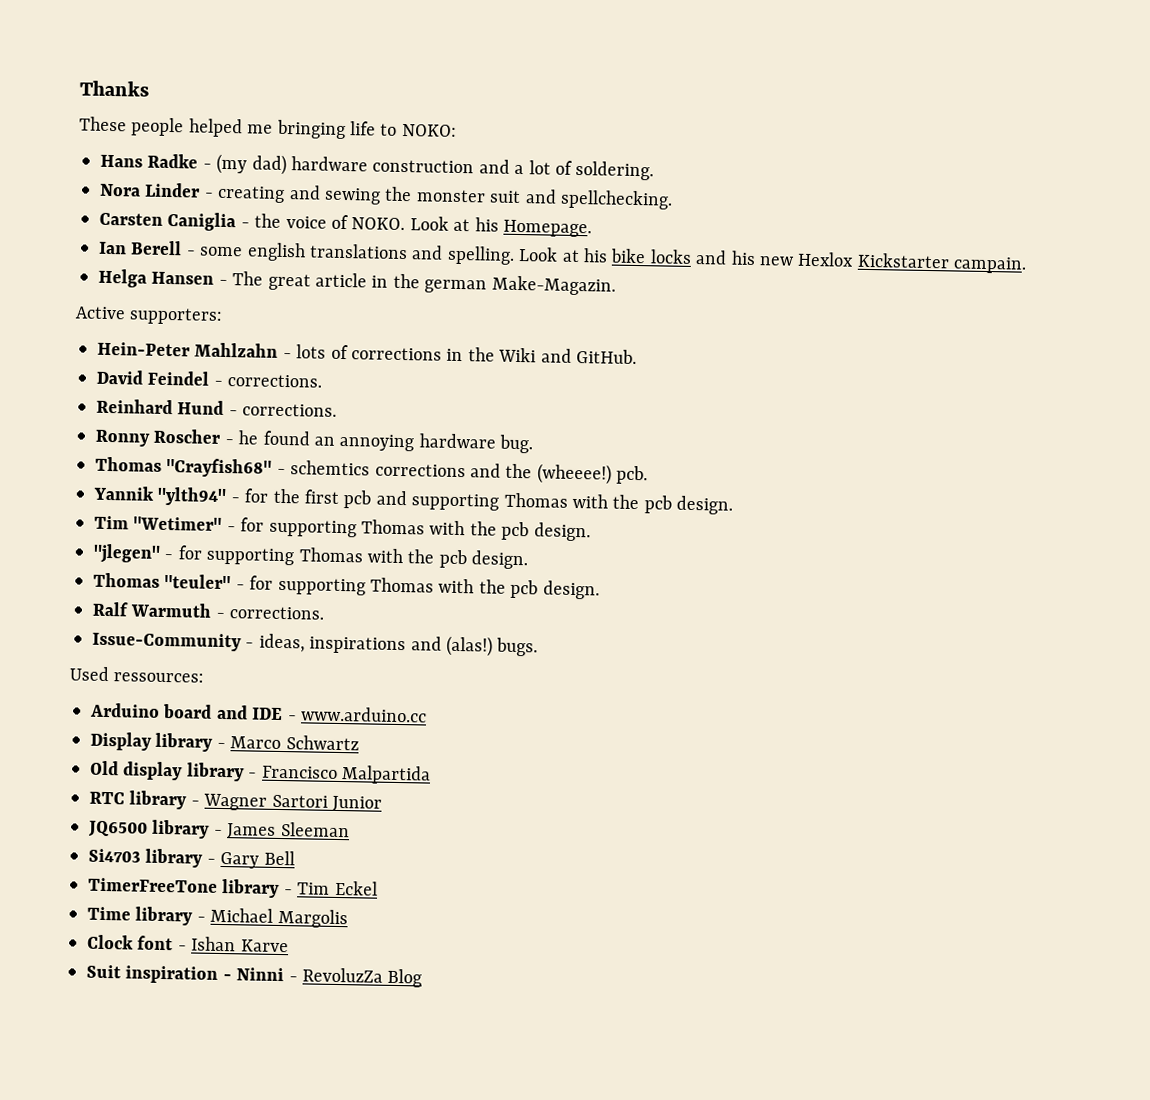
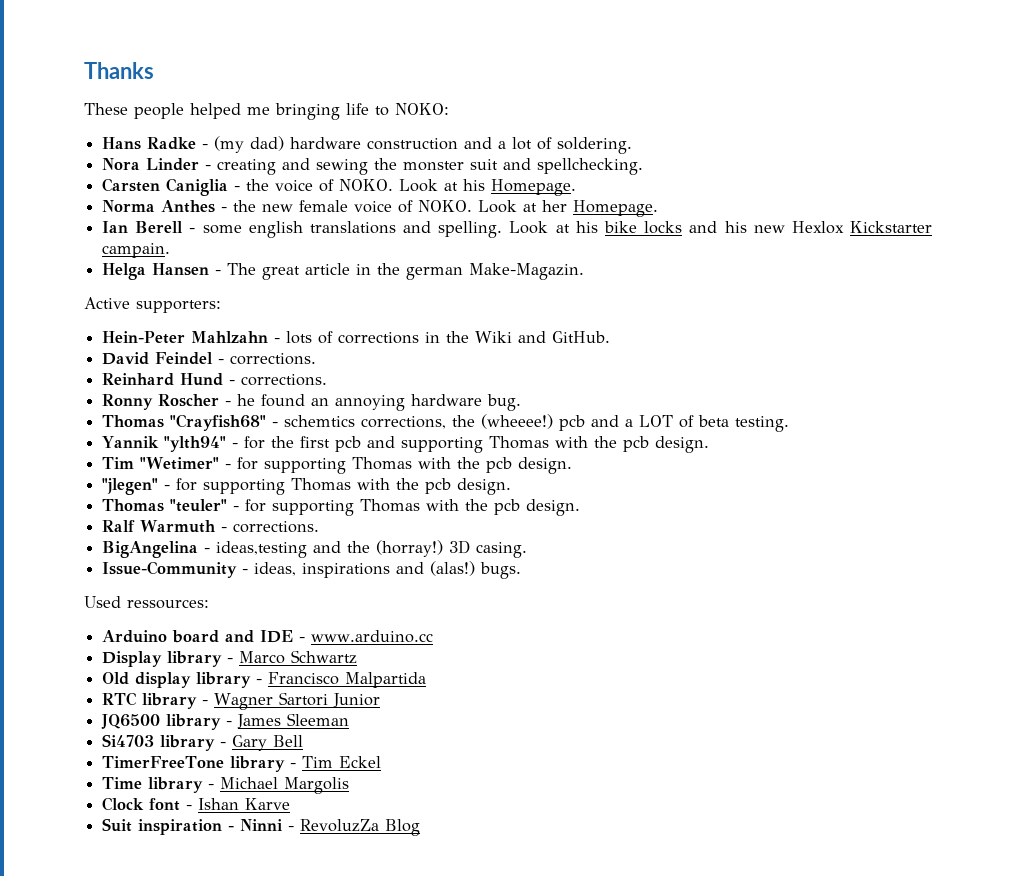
(592, 228) none -> [102,200,659,217] // Norma Anthes - the new female voice of NOKO. Look at her Homepage.
[374,463,649,485] corrections and the (wheeee!) pcb. -> [361,414,790,432] corrections, the (wheeee!) pcb and a LOT of beta testing.
(325, 613) none -> [102,540,528,558] // BigAngelina - ideas,testing and the (horray!) 3D casing.

